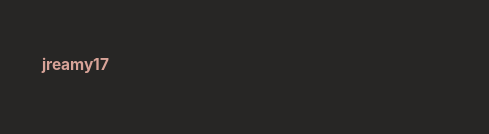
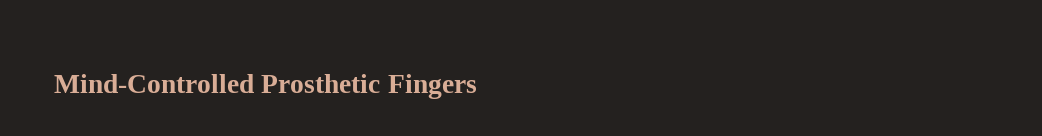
[41,57,109,73] jreamy17 -> [54,74,477,99] Mind-Controlled Prosthetic Fingers

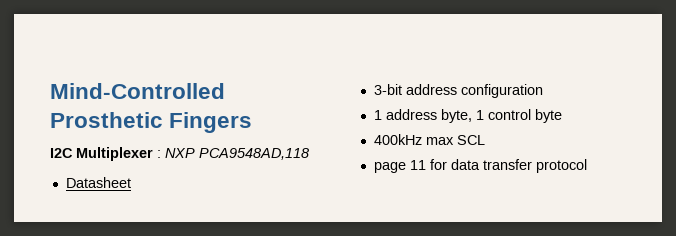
(477, 86) none -> [50,147,309,161] [65,177,131,188] [373,84,543,98] [373,109,562,123] [373,134,485,145] [373,159,587,173] // I2C Multiplexer : NXP PCA9548AD,118 // Datasheet // 3-bit address configuration // 1 address byte, 1 control byte // 400kHz max SCL // page 11 for data transfer protocol

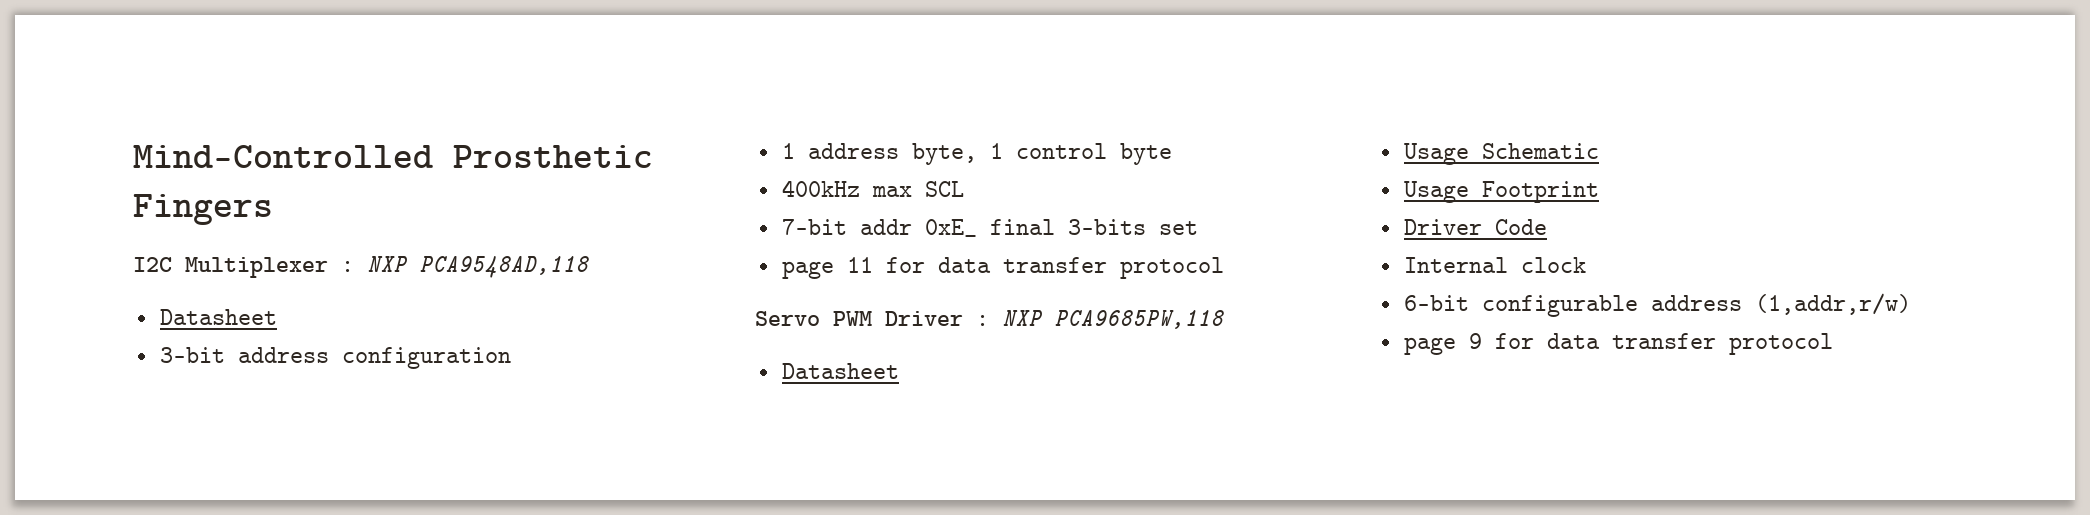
(485, 140) none -> [781,219,1198,237] // 7-bit addr 0xE_ final 3-bits set
(587, 166) none -> [755,310,1224,329] [781,363,899,379] [1403,143,1599,165] [1403,181,1599,203] [1403,219,1547,235] [1403,257,1586,273] [1403,293,1911,317] [1403,333,1833,355] // Servo PWM Driver : NXP PCA9685PW,118 // Datasheet // Usage Schematic // Usage Footprint // Driver Code // Internal clock // 6-bit configurable address (1,addr,r/w) // page 9 for data transfer protocol

